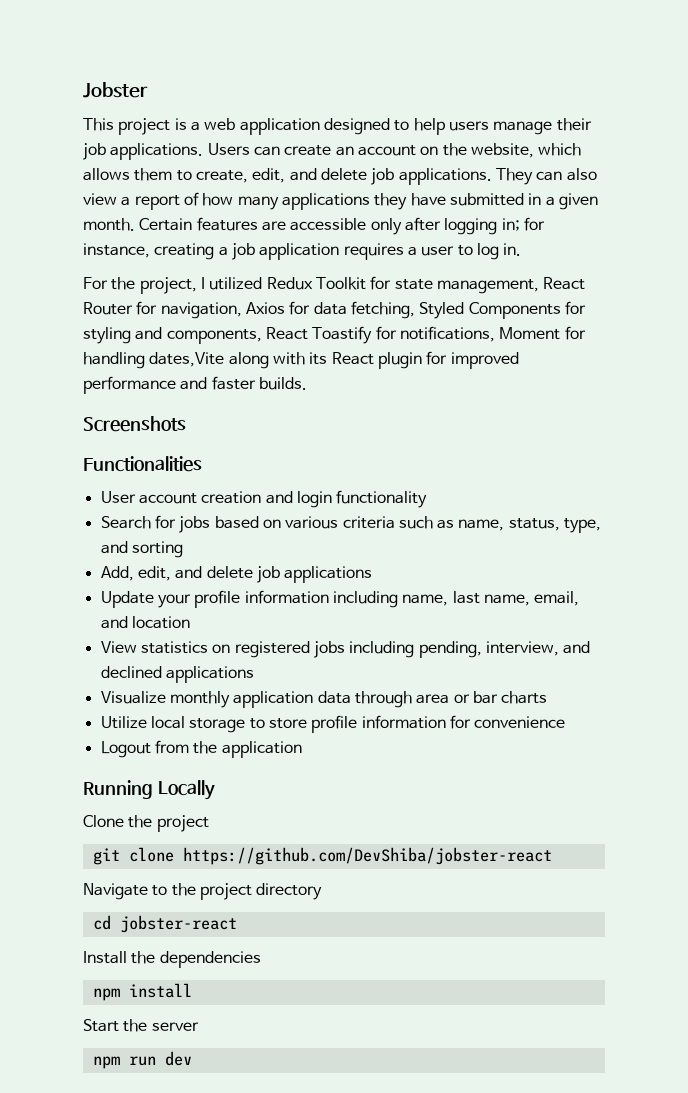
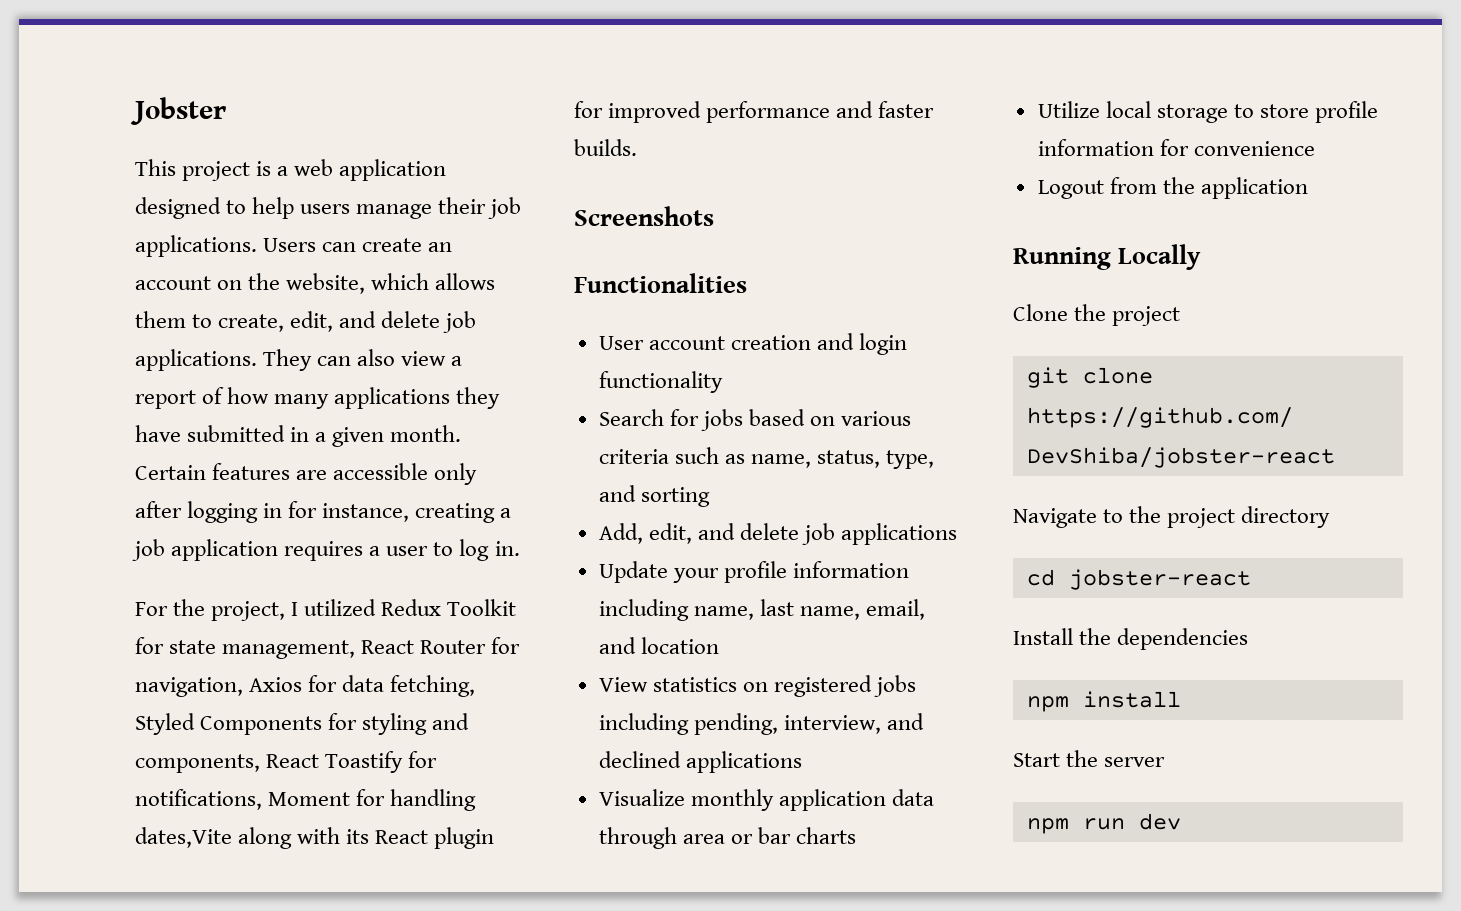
[501,218,520,231] in; -> [263,503,283,518] in

